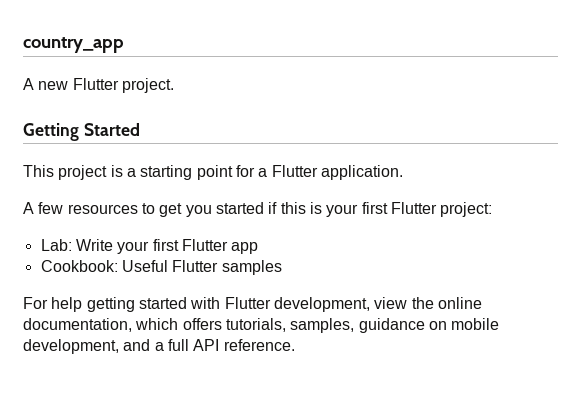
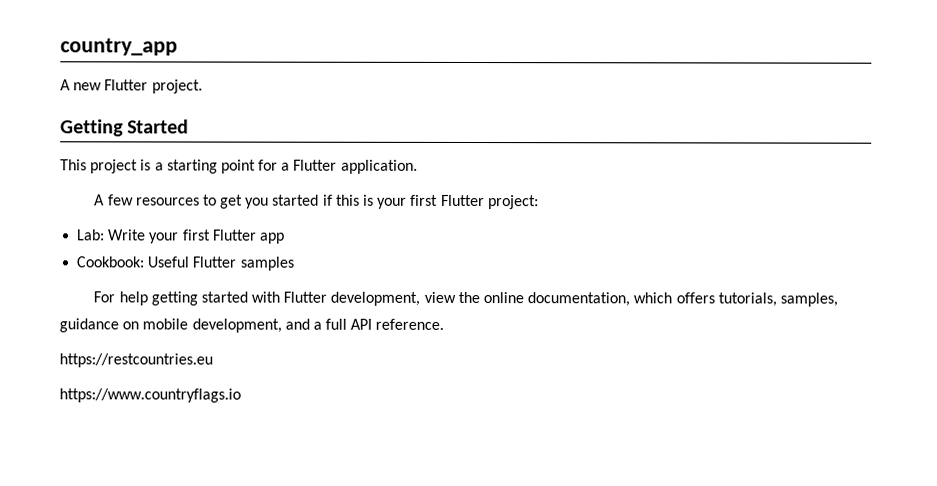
(295, 345) none -> [59,353,213,368] [59,388,241,403] // https://restcountries.eu // https://www.countryflags.io

